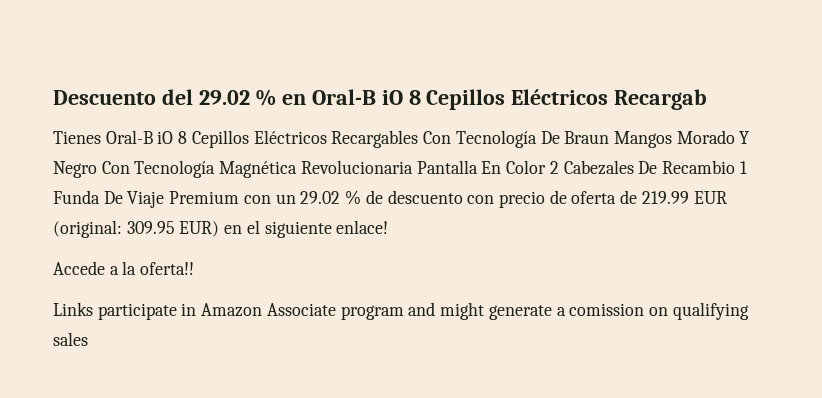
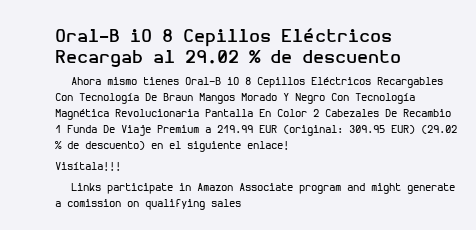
[53,89,307,106] Descuento del 29.02 % en -> (55, 35) none
[53,131,101,144] // Tienes -> [153,50,401,64] [70,77,179,85] al 29.02 % de descuento // Ahora mismo tienes
[243,190,638,208] con un 29.02 % de descuento con precio de oferta de -> [205,127,211,133] a
(220, 229) none -> [421,125,457,134] [55,141,145,150] (29.02 % de descuento)
[53,261,195,275] Accede a la oferta!! -> [55,162,121,171] Visítala!!!

